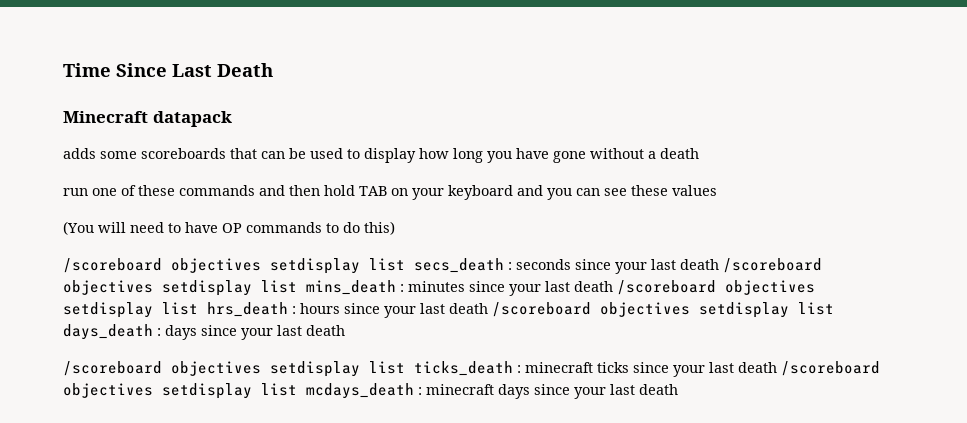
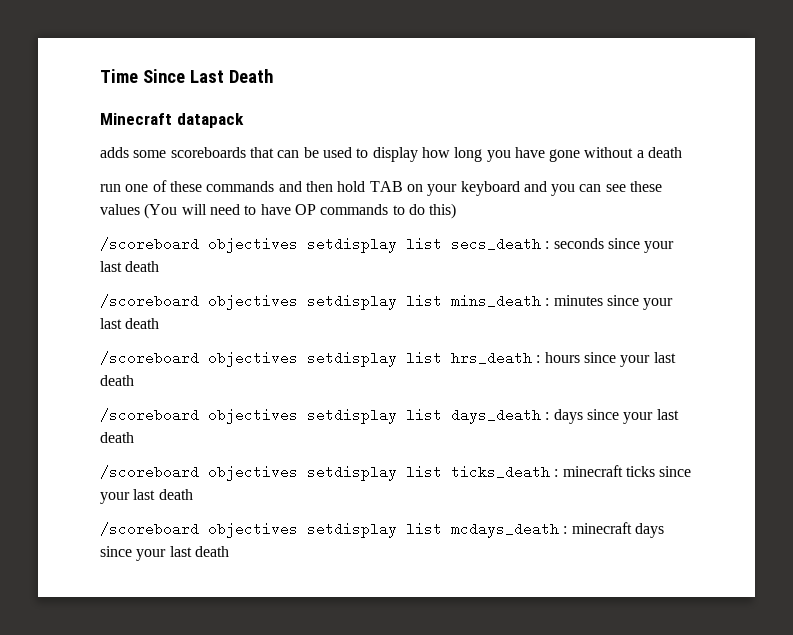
(717, 190) // -> (140, 209) none
(719, 264) none -> (160, 266) //
(613, 286) none -> (160, 323) //
(488, 308) none -> (134, 380) //
(777, 367) none -> (193, 494) //

